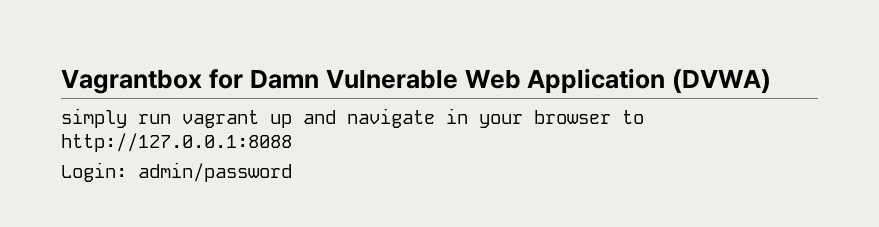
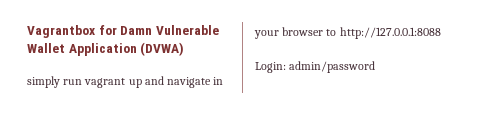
[464,69,521,89] Web -> [27,43,65,53] Wallet

